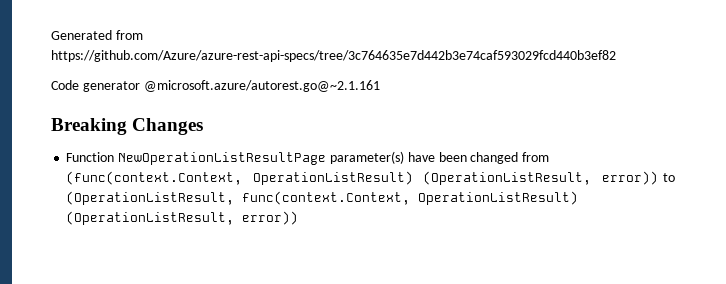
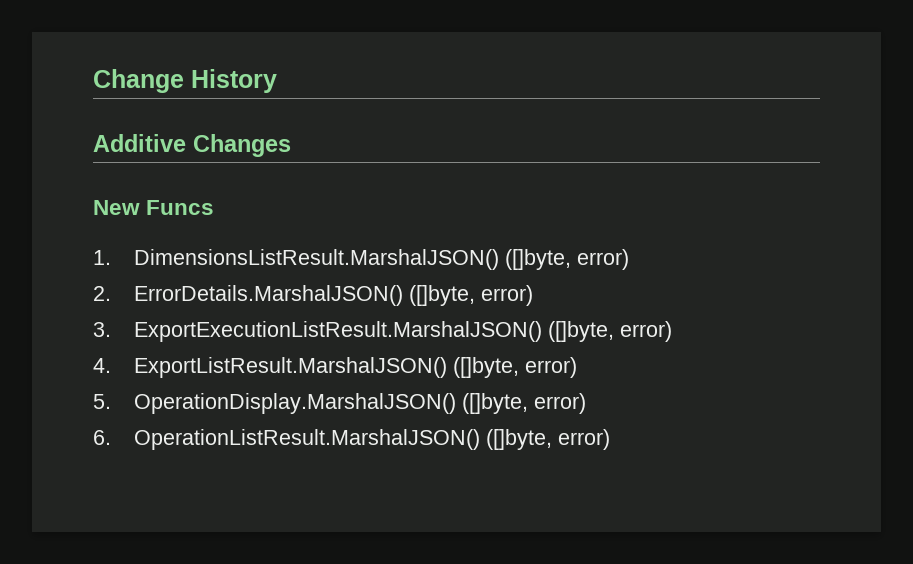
[51,30,143,40] [51,50,616,62] [51,80,380,92] [51,118,204,135] [66,151,550,165] [66,171,676,185] [66,191,579,205] [66,211,299,225] Generated from https://github.com/Azure/azure-rest-api-specs/tree/3c764635e7d442b3e74caf593029fcd440b3ef82 // Code generator @microsoft.azure/autorest.go@~2.1.161 // Breaking Changes // Function NewOperationListResultPage parameter(s) have been changed from (func(context.Context, OperationListResult) (OperationListResult, error)) to (OperationListResult, func(context.Context, OperationListResult) (OperationListResult, error)) -> [93,69,277,93] [93,134,291,157] [93,200,215,215] [93,249,629,270] [93,285,533,306] [93,321,672,342] [93,357,577,378] [93,393,586,414] [93,429,610,450] Change History // Additive Changes // New Funcs // 1. DimensionsListResult.MarshalJSON() ([]byte, error) // 2. ErrorDetails.MarshalJSON() ([]byte, error) // 3. ExportExecutionListResult.MarshalJSON() ([]byte, error) // 4. ExportListResult.MarshalJSON() ([]byte, error) // 5. OperationDisplay.MarshalJSON() ([]byte, error) // 6. OperationListResult.MarshalJSON() ([]byte, error)

